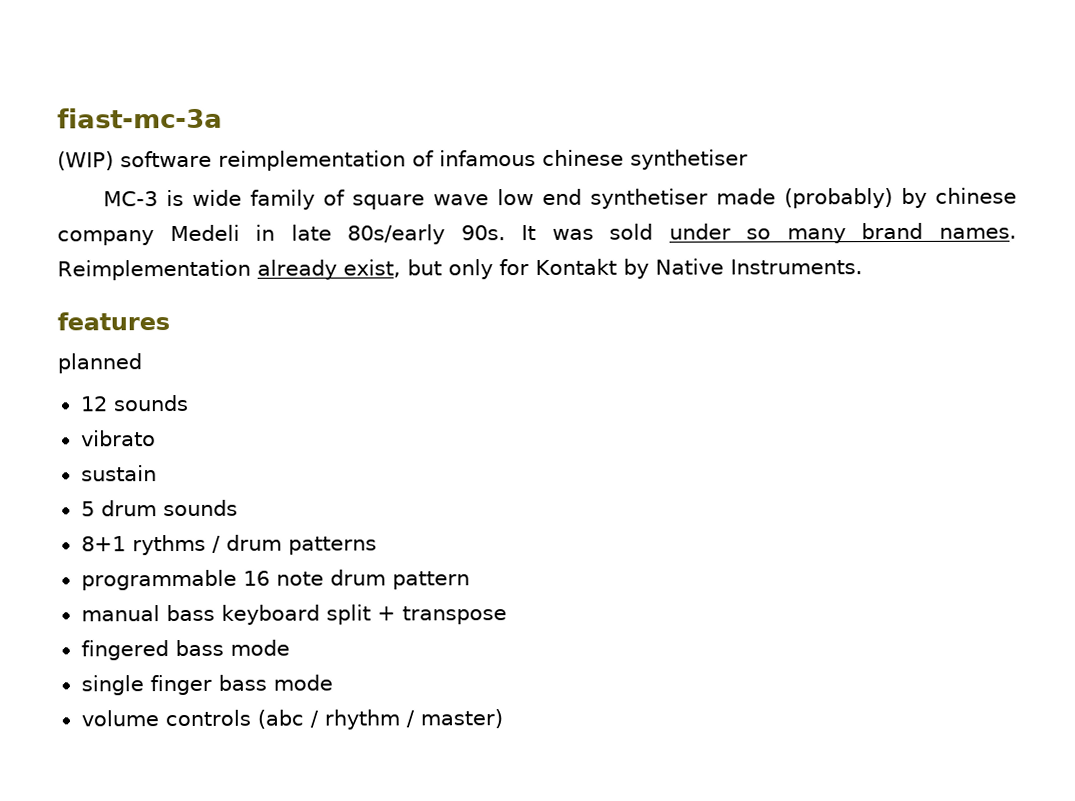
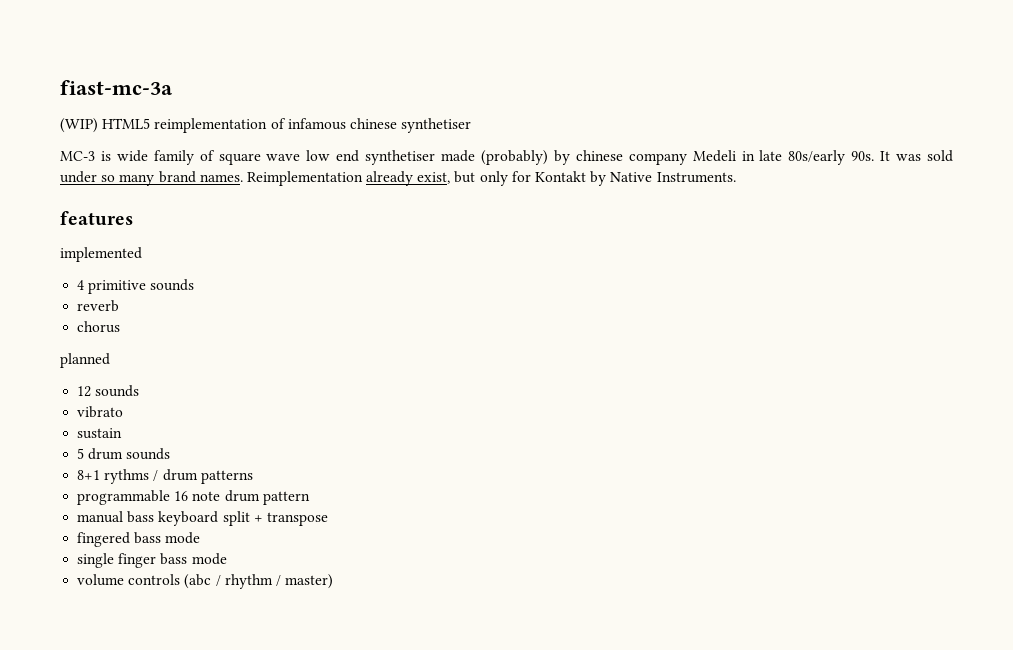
[120,150,212,168] software -> [102,118,151,129] HTML5
(170, 321) none -> [60,247,142,262] [77,279,195,294] [77,300,120,312] [77,321,121,333] // implemented // 4 primitive sounds // reverb // chorus

